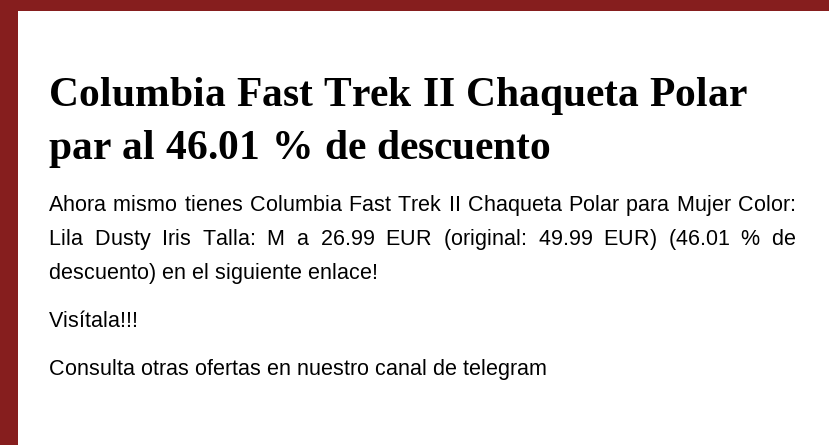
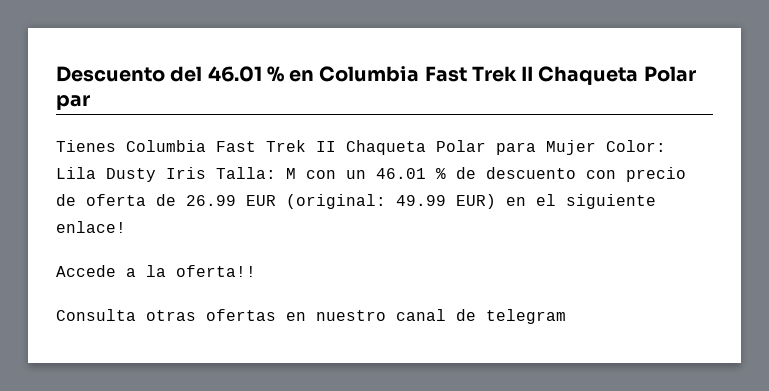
(49, 91) none -> [56,66,315,82] Descuento del 46.01 % en
[122,130,552,159] [49,195,243,211] al 46.01 % de descuento // Ahora mismo tienes -> [56,140,116,152] // Tienes
[297,233,310,245] a -> [306,167,686,182] [56,194,176,206] con un 46.01 % de descuento con precio de oferta de
[668,229,797,250] [49,263,156,284] (46.01 % de descuento) -> (496, 201) none
[49,310,138,327] Visítala!!! -> [56,265,256,277] Accede a la oferta!!

